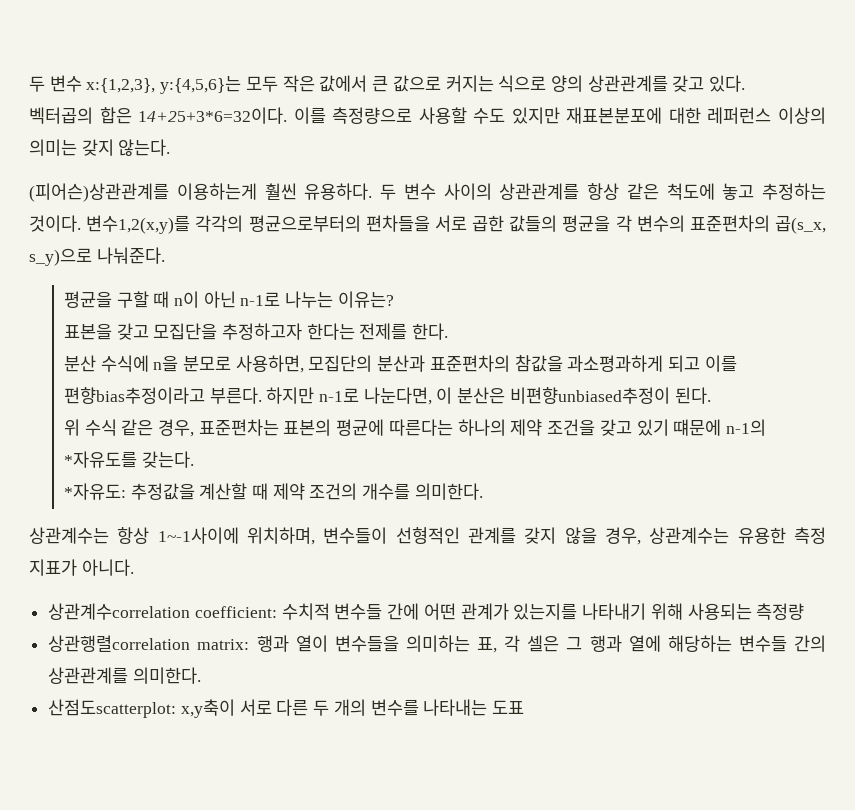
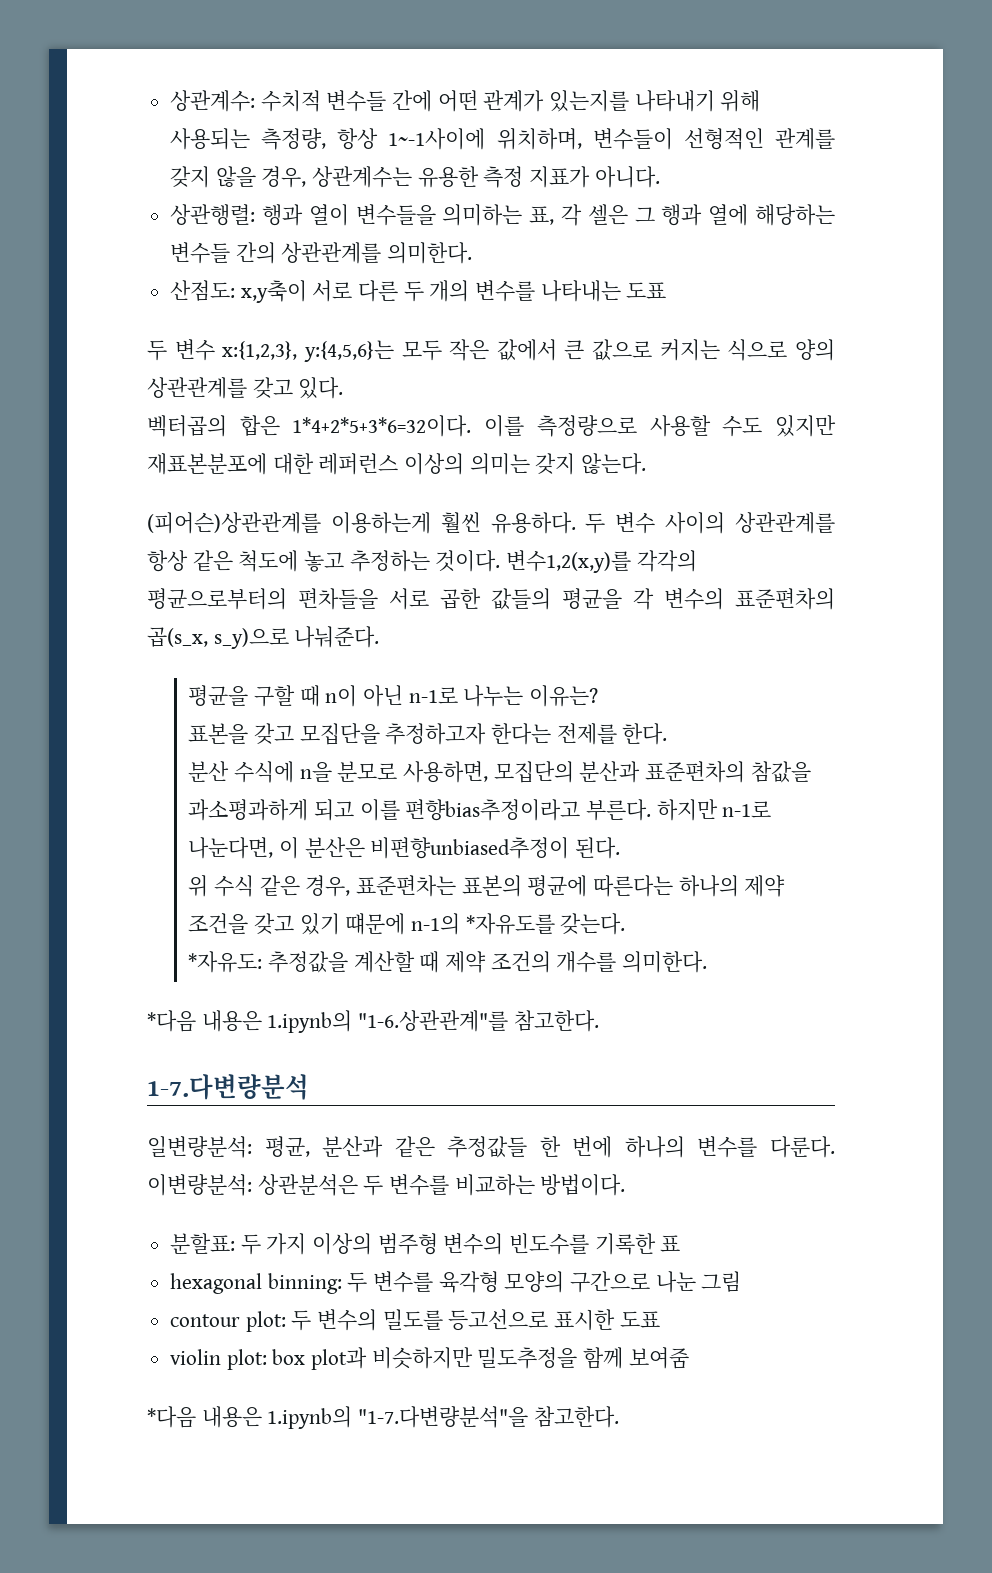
(29, 84) none -> [170,90,761,112] [170,128,835,150] [170,166,660,188] [170,204,835,226] [170,242,473,264] [170,280,667,303] 상관계수: 수치적 변수들 간에 어떤 관계가 있는지를 나타내기 위해 사용되는 측정량, 항상 1~-1사이에 위치하며, 변수들이 선형적인 관계를 갖지 않을 경우, 상관계수는 유용한 측정 지표가 아니다. // 상관행렬: 행과 열이 변수들을 의미하는 표, 각 셀은 그 행과 열에 해당하는 변수들 간의 상관관계를 의미한다. // 산점도: x,y축이 서로 다른 두 개의 변수를 나타내는 도표 //
[138,107,288,124] 14+25+3*6=32이다. -> [292,415,472,437] 1*4+2*5+3*6=32이다.
[29,527,827,545] [29,559,134,576] [48,603,805,620] [48,635,826,653] [48,667,201,684] [48,699,525,718] 상관계수는 항상 1~-1사이에 위치하며, 변수들이 선형적인 관계를 갖지 않을 경우, 상관계수는 유용한 측정 지표가 아니다. // 상관계수correlation coefficient: 수치적 변수들 간에 어떤 관계가 있는지를 나타내기 위해 사용되는 측정량 // 상관행렬correlation matrix: 행과 열이 변수들을 의미하는 표, 각 셀은 그 행과 열에 해당하는 변수들 간의 상관관계를 의미한다. // 산점도scatterplot: x,y축이 서로 다른 두 개의 변수를 나타내는 도표 -> [147,1010,599,1033] [147,1074,309,1100] [147,1136,835,1158] [147,1174,626,1196] [170,1233,681,1255] [170,1271,742,1294] [170,1309,660,1332] [170,1347,689,1370] [147,1406,619,1429] *다음 내용은 1.ipynb의 "1-6.상관관계"를 참고한다. // 1-7.다변량분석 // 일변량분석: 평균, 분산과 같은 추정값들 한 번에 하나의 변수를 다룬다. 이변량분석: 상관분석은 두 변수를 비교하는 방법이다. // 분할표: 두 가지 이상의 범주형 변수의 빈도수를 기록한 표 // hexagonal binning: 두 변수를 육각형 모양의 구간으로 나눈 그림 // contour plot: 두 변수의 밀도를 등고선으로 표시한 도표 // violin plot: box plot과 비슷하지만 밀도추정을 함께 보여줌 // *다음 내용은 1.ipynb의 "1-7.다변량분석"을 참고한다.

